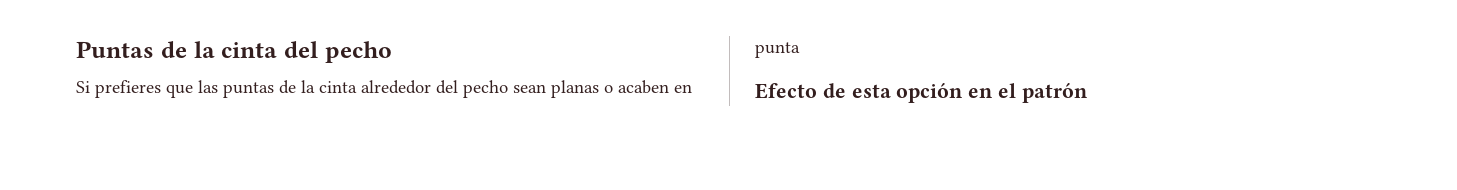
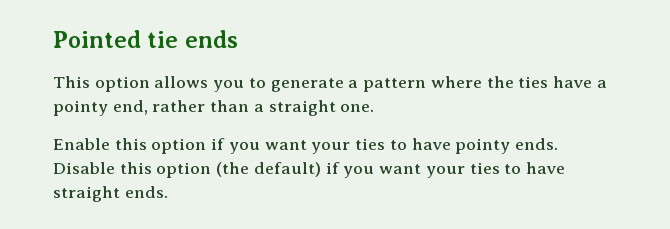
[76,41,392,63] [76,80,692,98] [755,42,800,58] [755,83,1088,103] Puntas de la cinta del pecho // Si prefieres que las puntas de la cinta alrededor del pecho sean planas o acaben en punta // Efecto de esta opción en el patrón -> [53,30,238,48] [53,76,607,92] [53,100,375,116] [53,138,558,154] [53,162,565,178] [53,186,168,202] Pointed tie ends // This option allows you to generate a pattern where the ties have a pointy end, rather than a straight one. // Enable this option if you want your ties to have pointy ends. Disable this option (the default) if you want your ties to have straight ends.

